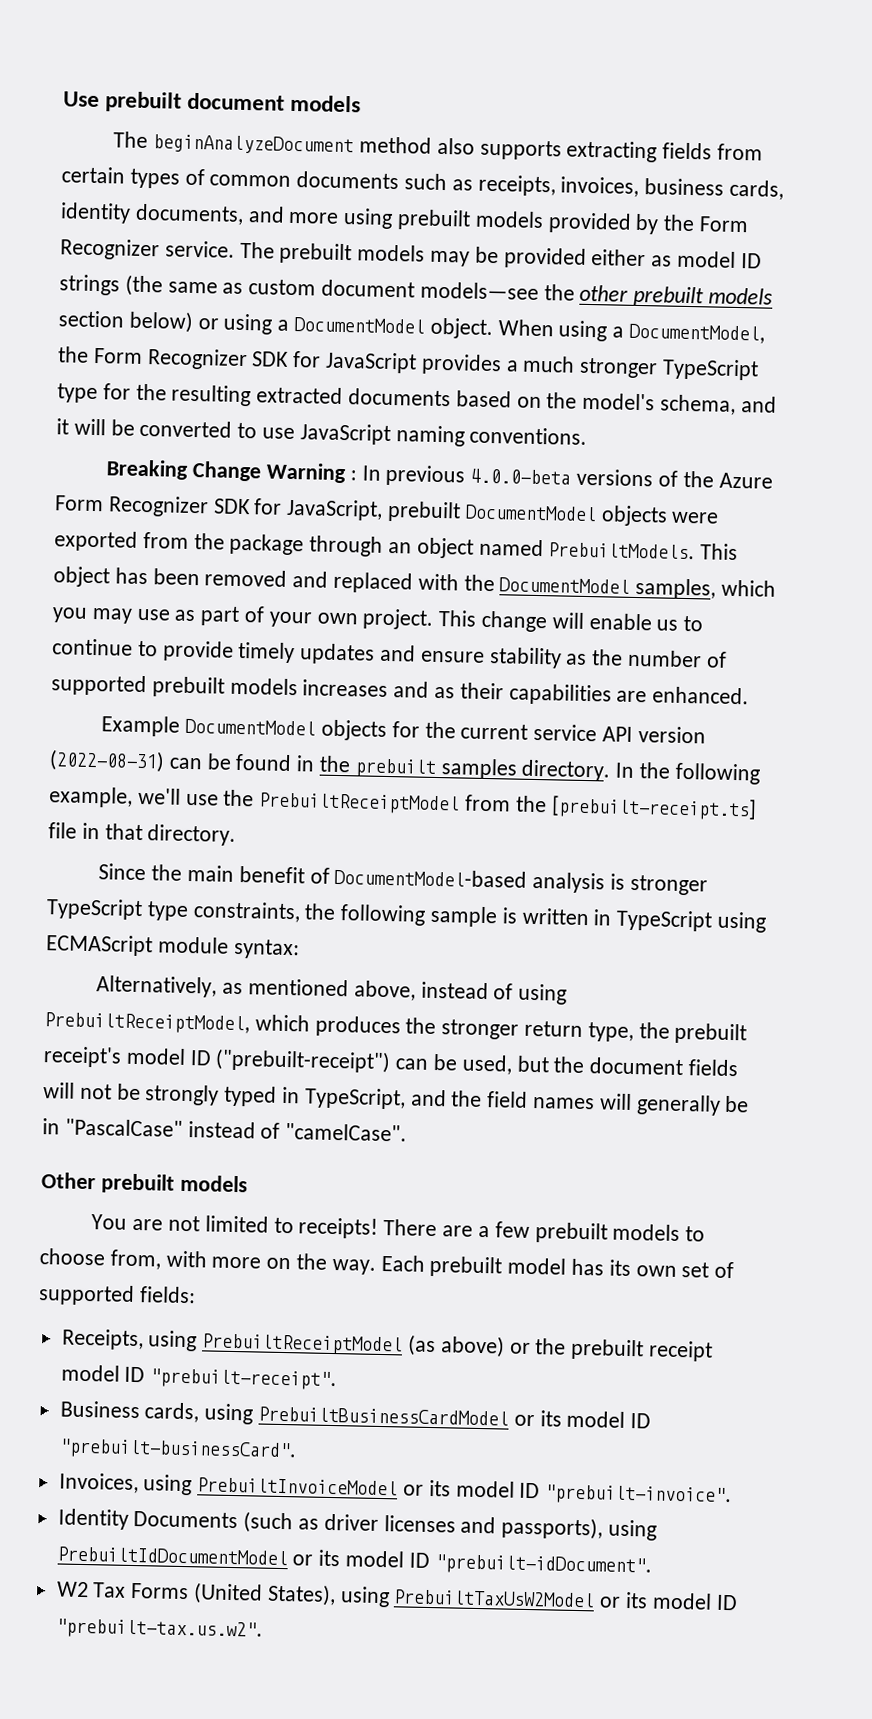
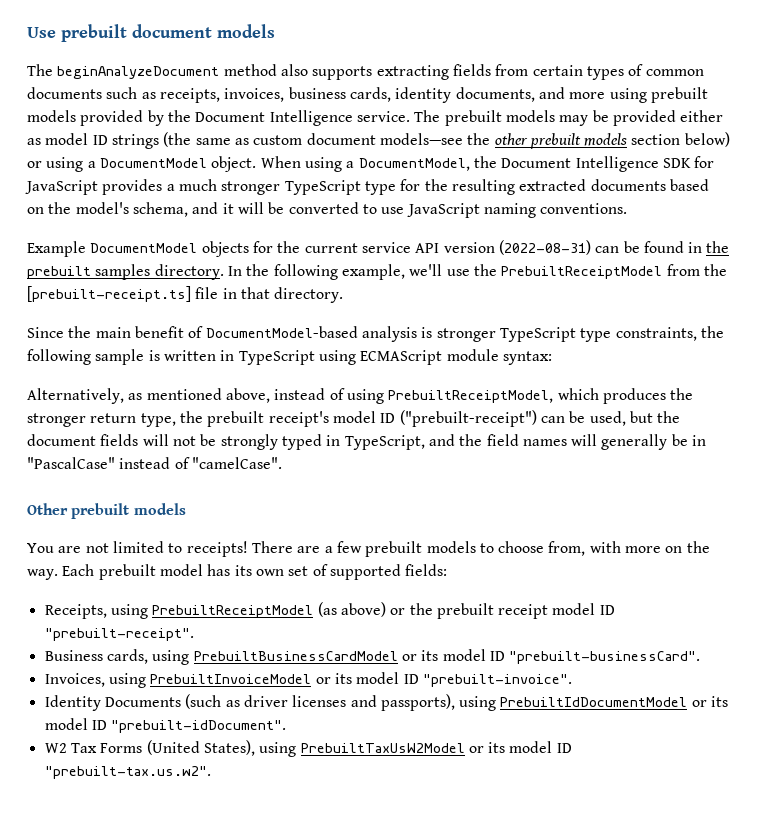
[699,216,750,233] [60,238,160,261] Form Recognizer -> [195,110,353,126] Document Intelligence
[92,347,248,371] Form Recognizer -> [501,156,659,172] Document Intelligence
[106,459,773,489] [54,495,720,527] [54,530,739,561] [53,566,777,600] [52,606,704,633] [52,638,727,669] [51,674,750,706] // Breaking Change Warning : In previous 4.0.0-beta versions of the Azure Form Recognizer SDK for JavaScript, prebuilt DocumentModel objects were exported from the package through an object named PrebuiltModels. This object has been removed and replaced with the DocumentModel samples, which you may use as part of your own project. This change will enable us to continue to provide timely updates and ensure stability as the number of supported prebuilt models increases and as their capabilities are enhanced. -> (628, 208) none

